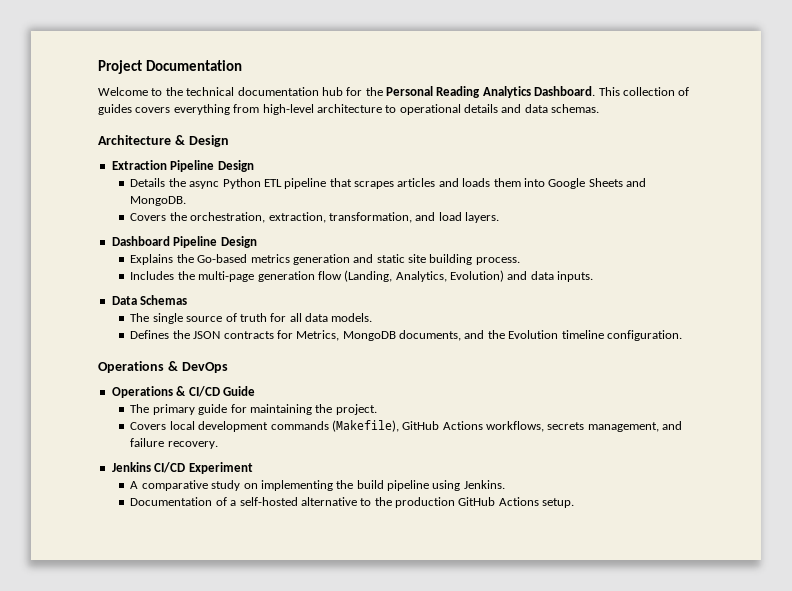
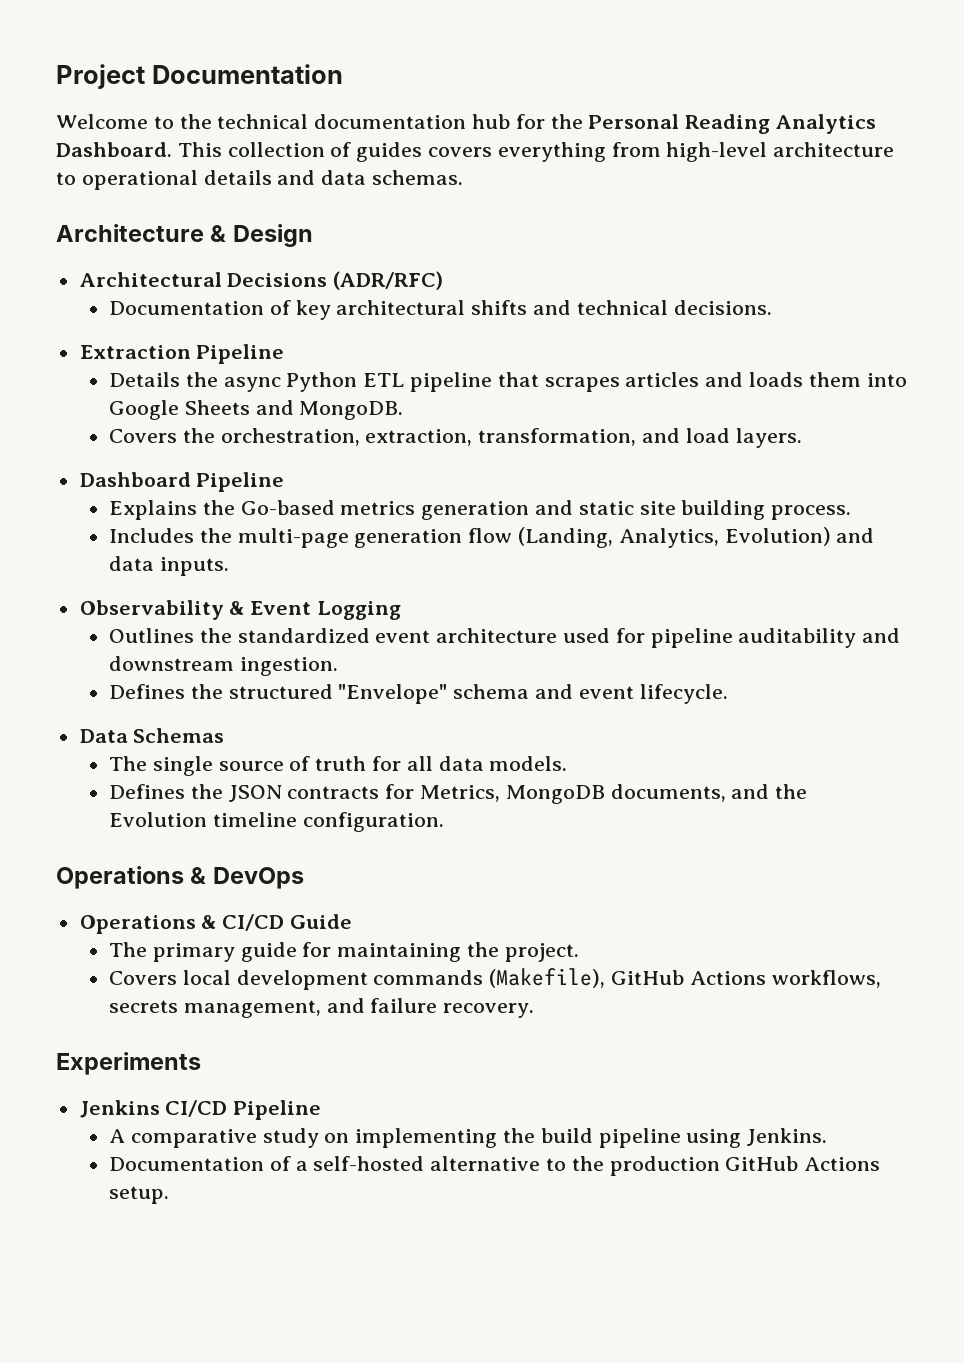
(229, 141) none -> [79,271,444,290] [108,300,772,320] // Architectural Decisions (ADR/RFC) // Documentation of key architectural shifts and technical decisions.
[217,160,254,172] Design -> (285, 354) none
[220,236,257,248] Design -> (285, 482) none
(594, 276) none -> [79,600,402,620] [108,628,901,648] [108,656,338,676] [108,684,728,704] // Observability & Event Logging // Outlines the standardized event architecture used for pipeline auditability and downstream ingestion. // Defines the structured "Envelope" schema and event lifecycle.
(218, 445) none -> [56,1052,201,1075] // Experiments
[188,462,253,474] Experiment -> [233,1100,322,1120] Pipeline

